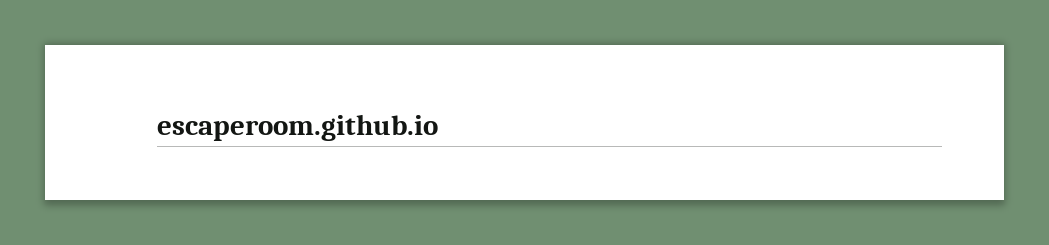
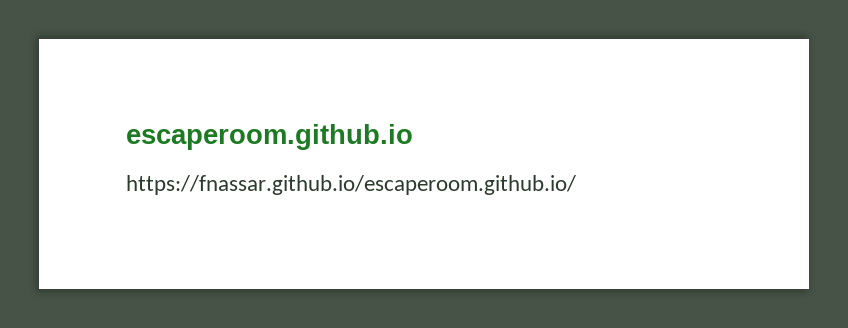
(438, 127) none -> [126,175,576,195] // https://fnassar.github.io/escaperoom.github.io/

